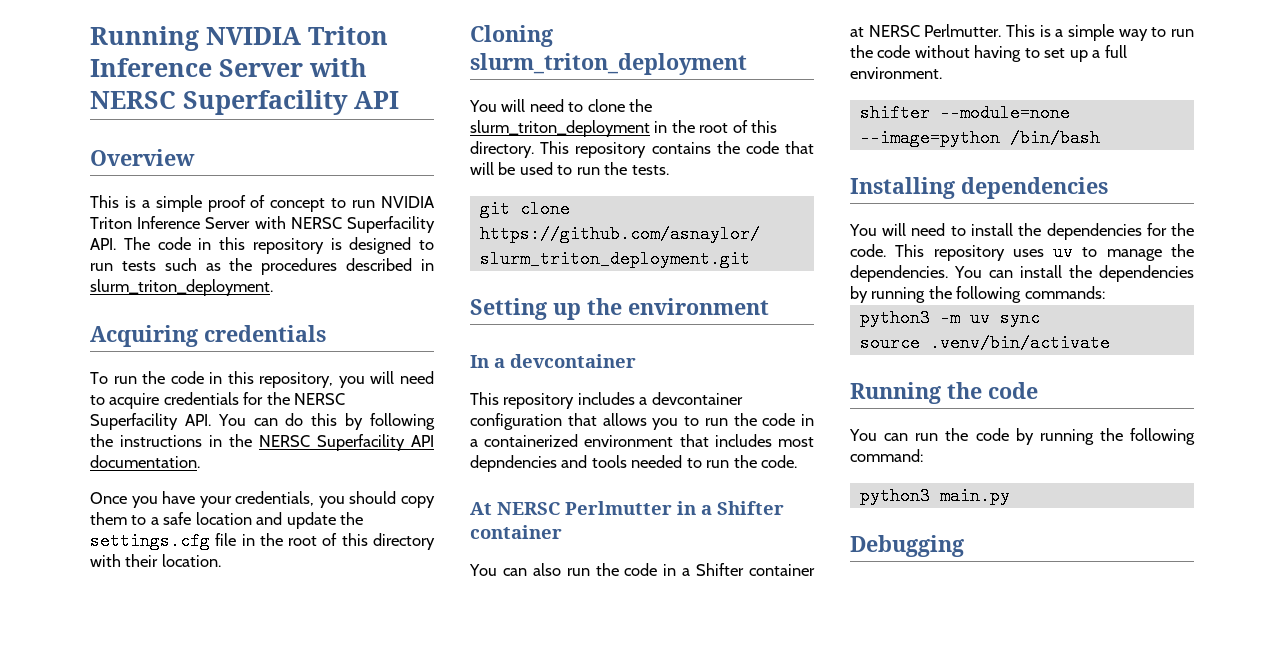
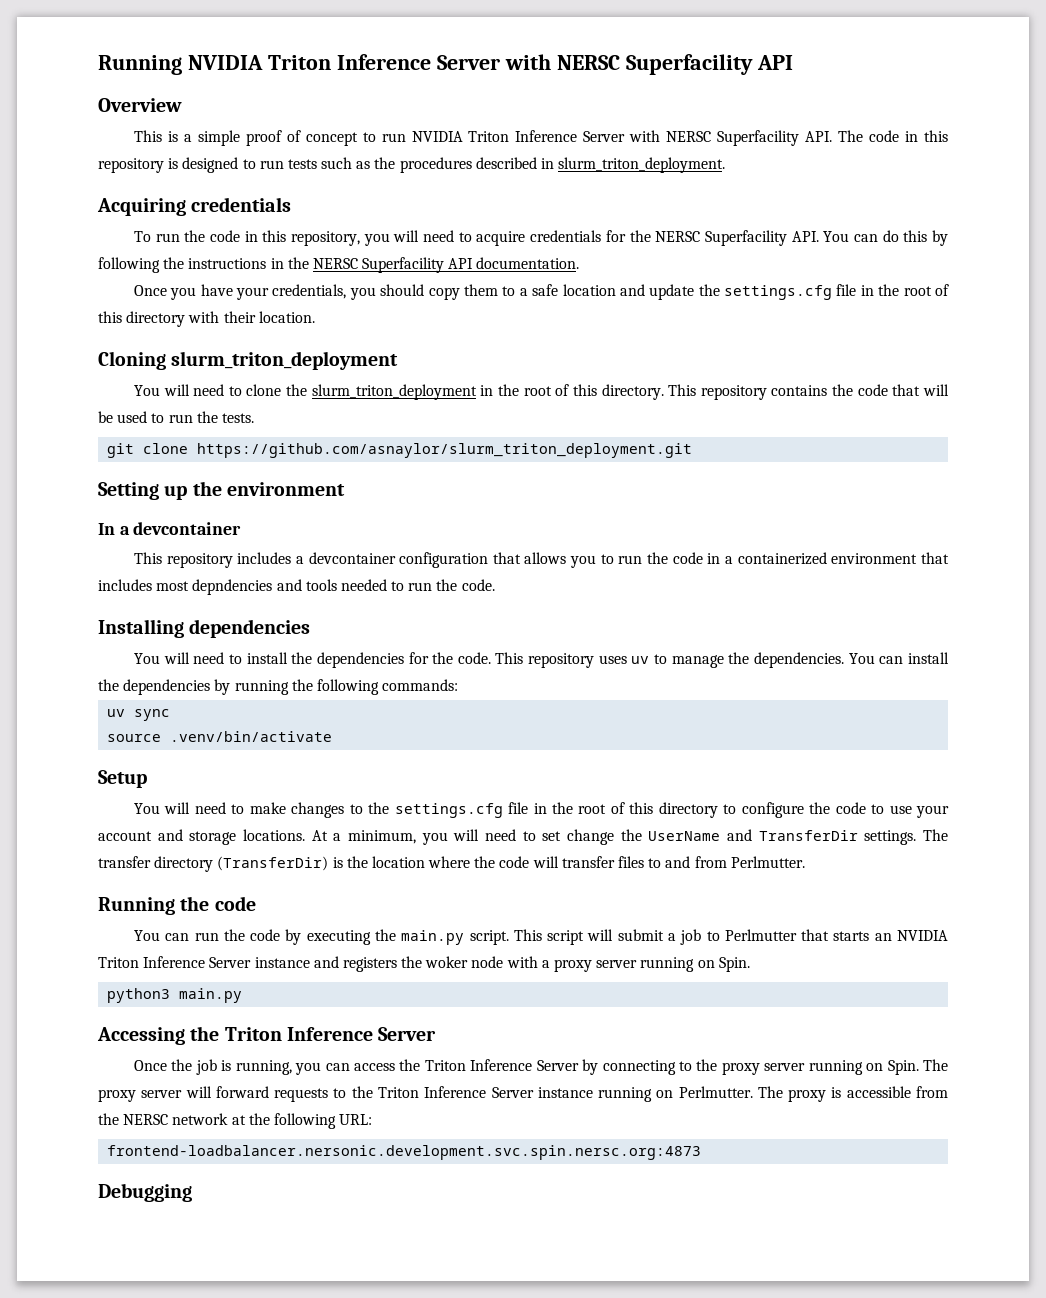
[470,501,784,515] [470,525,562,539] [469,563,815,576] [850,24,1194,41] [850,45,1127,62] [850,67,942,79] [859,104,1070,122] [859,129,1100,147] // At NERSC Perlmutter in a Shifter container // You can also run the code in a Shifter container at NERSC Perlmutter. This is a simple way to run the code without having to set up a full environment. // shifter --module=none --image=python /bin/bash -> (495, 585) none
[859,309,960,327] python3 -m -> (459, 685) none
(1110, 343) none -> [98,770,147,788] [133,802,950,818] [98,829,948,845] [98,856,805,872] // Setup // You will need to make changes to the settings.cfg file in the root of this directory to configure the code to use your account and storage locations. At a minimum, you will need to set change the UserName and TransferDir settings. The transfer directory (TransferDir) is the location where the code will transfer files to and from Perlmutter.
[1039,428,1195,445] [850,449,923,462] [859,487,1010,505] running the following command: // python3 main.py -> [306,929,949,945] [98,956,750,972] [107,988,243,1003] [97,1026,437,1045] [133,1059,949,1075] [98,1086,949,1102] [98,1113,373,1129] [107,1145,702,1160] executing the main.py script. This script will submit a job to Perlmutter that starts an NVIDIA Triton Inference Server instance and registers the woker node with a proxy server running on Spin. // python3 main.py // Accessing the Triton Inference Server // Once the job is running, you can access the Triton Inference Server by connecting to the proxy server running on Spin. The proxy server will forward requests to the Triton Inference Server instance running on Perlmutter. The proxy is accessible from the NERSC network at the following URL: // frontend-loadbalancer.nersonic.development.svc.spin.nersc.org:4873

